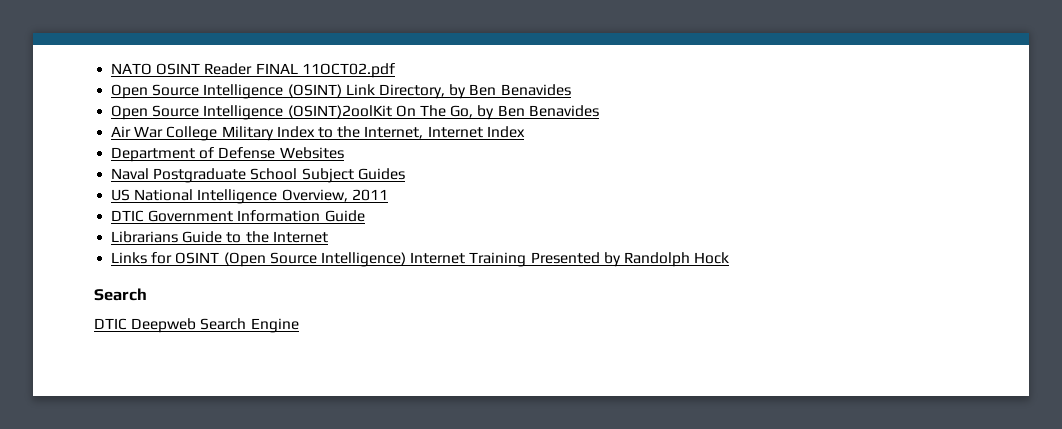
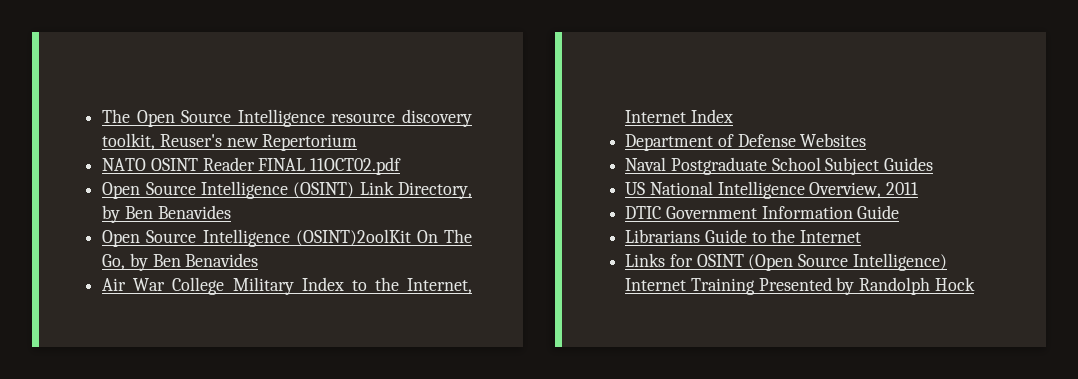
(111, 69) none -> [102,109,473,127] [102,133,358,151] The Open Source Intelligence resource discovery toolkit, Reuser's new Repertorium //
[94,288,147,301] [94,318,299,333] // Search // DTIC Deepweb Search Engine -> (975, 284) none

